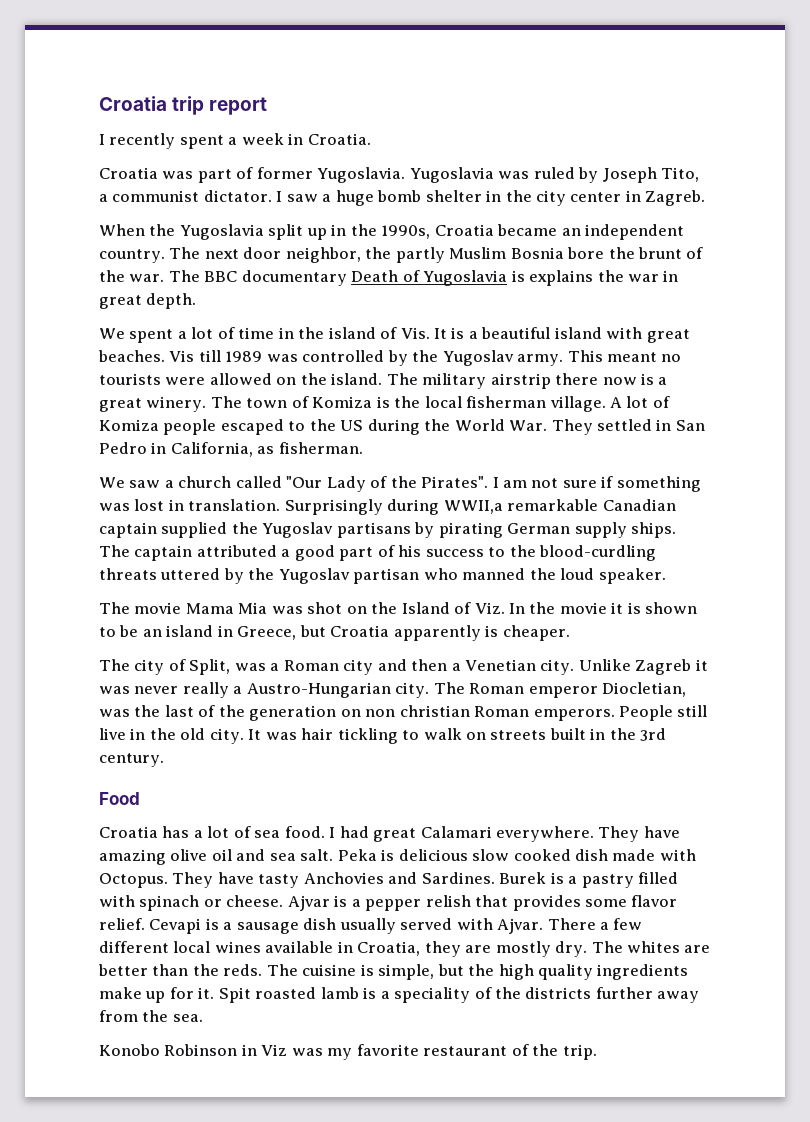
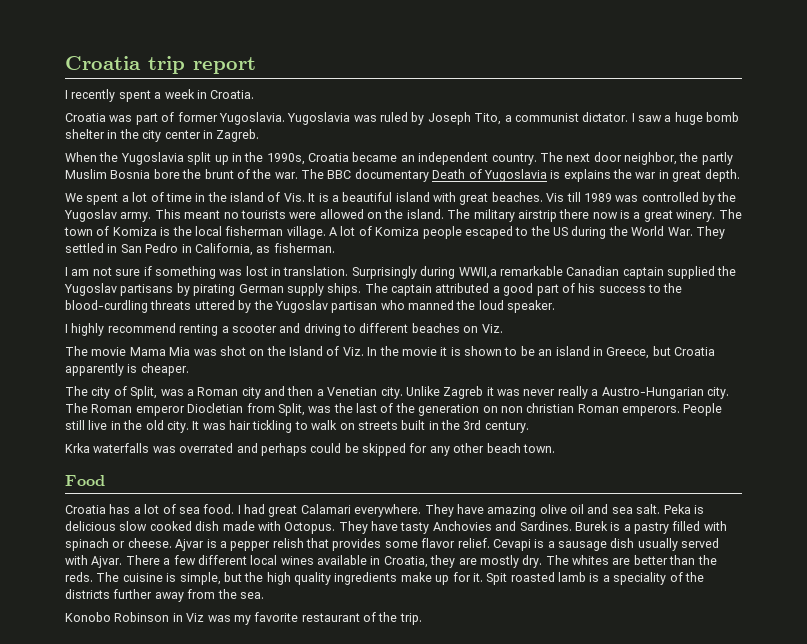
[99,476,489,492] We saw a church called "Our Lady of the Pirates". -> (335, 248) none
(666, 576) none -> [65,323,503,336] // I highly recommend renting a scooter and driving to different beaches on Viz.
[602,682,687,697] Diocletian, -> [187,403,305,416] Diocletian from Split,
(164, 760) none -> [65,443,555,456] // Krka waterfalls was overrated and perhaps could be skipped for any other beach town.

